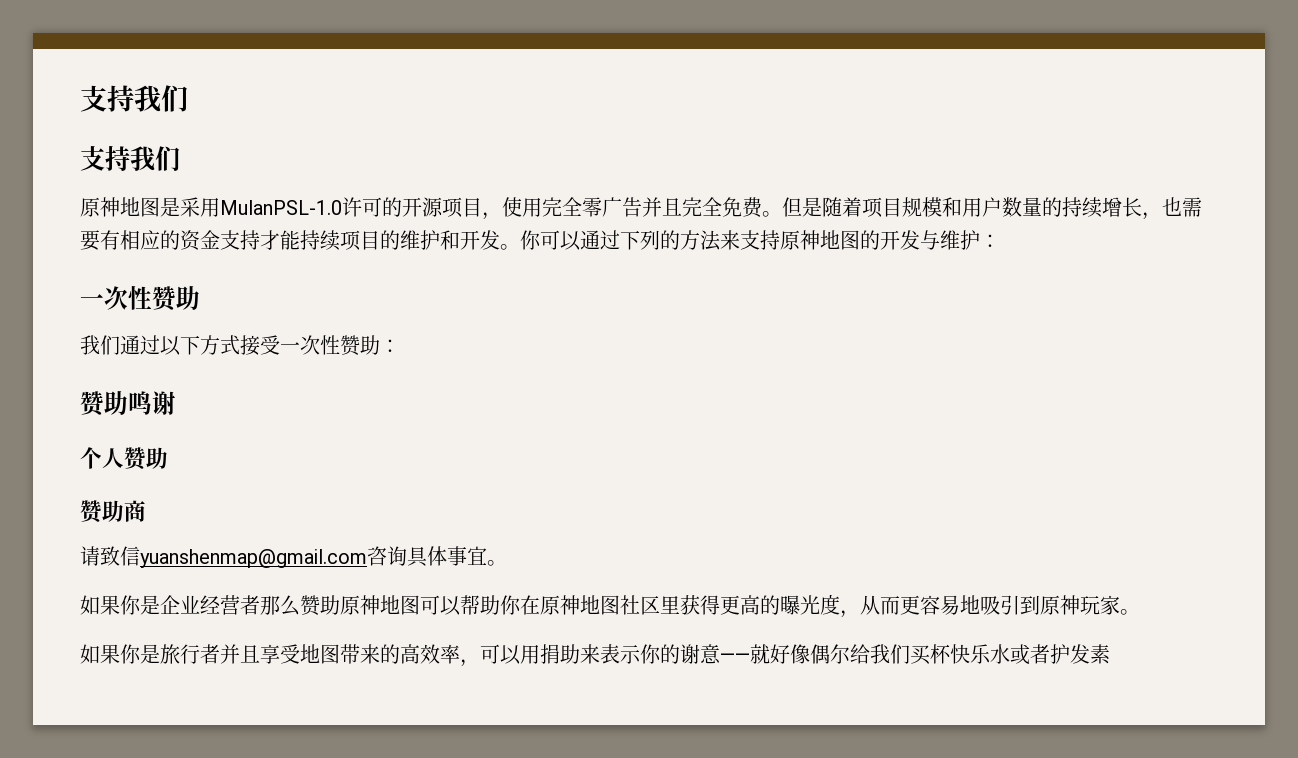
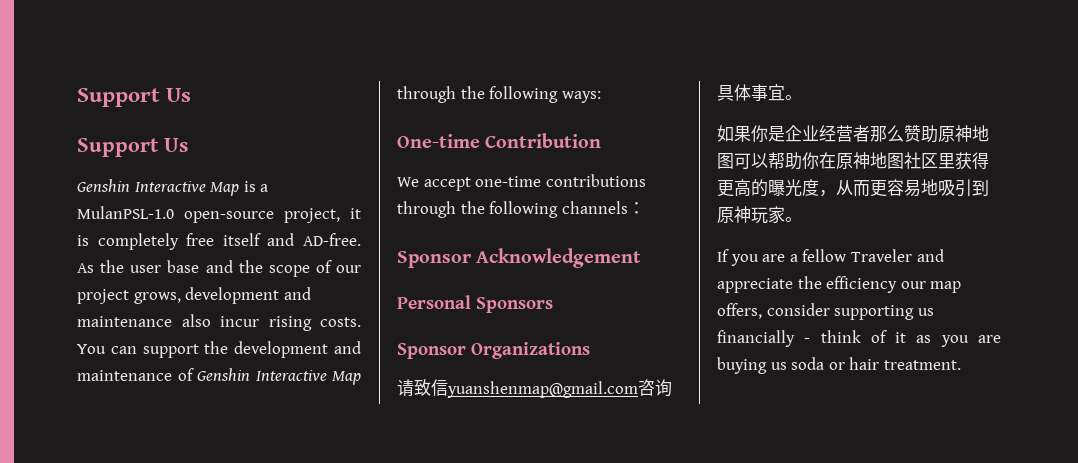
[80,85,188,112] [80,146,180,171] [80,197,1202,220] [80,230,1000,251] [80,286,200,312] [80,335,400,356] [80,391,176,417] [80,447,168,471] [80,500,146,524] 支持我们 // 支持我们 // 原神地图是采用MulanPSL-1.0许可的开源项目，使用完全零广告并且完全免费。但是随着项目规模和用户数量的持续增长，也需要有相应的资金支持才能持续项目的维护和开发。你可以通过下列的方法来支持原神地图的开发与维护： // 一次性赞助 // 我们通过以下方式接受一次性赞助： // 赞助鸣谢 // 个人赞助 // 赞助商 -> [77,88,192,107] [77,138,188,157] [77,179,269,196] [77,206,361,223] [77,233,361,250] [77,260,361,277] [77,287,311,304] [77,314,361,331] [77,341,361,358] [77,368,361,385] [397,86,601,103] [397,133,602,148] [397,174,646,191] [397,201,645,218] [397,248,642,268] [397,295,553,313] [397,342,590,359] Support Us // Support Us // Genshin Interactive Map is a MulanPSL-1.0 open-source project, it is completely free itself and AD-free. As the user base and the scope of our project grows, development and maintenance also incur rising costs. You can support the development and maintenance of Genshin Interactive Map through the following ways: // One-time Contribution // We accept one-time contributions through the following channels： // Sponsor Acknowledgement // Personal Sponsors // Sponsor Organizations
[80,644,1110,667] 如果你是旅行者并且享受地图带来的高效率，可以用捐助来表示你的谢意——就好像偶尔给我们买杯快乐水或者护发素 -> [717,249,944,266] [717,276,962,293] [717,303,934,320] [717,330,1001,347] [717,357,961,374] If you are a fellow Traveler and appreciate the efficiency our map offers, consider supporting us financially - think of it as you are buying us soda or hair treatment.

